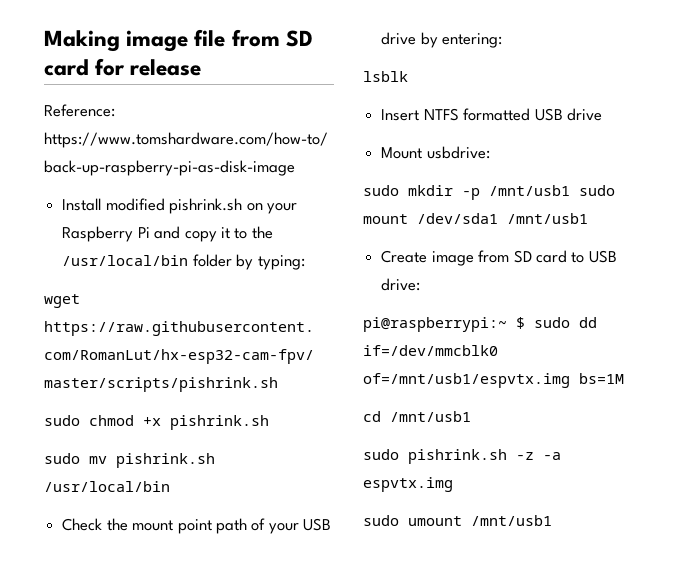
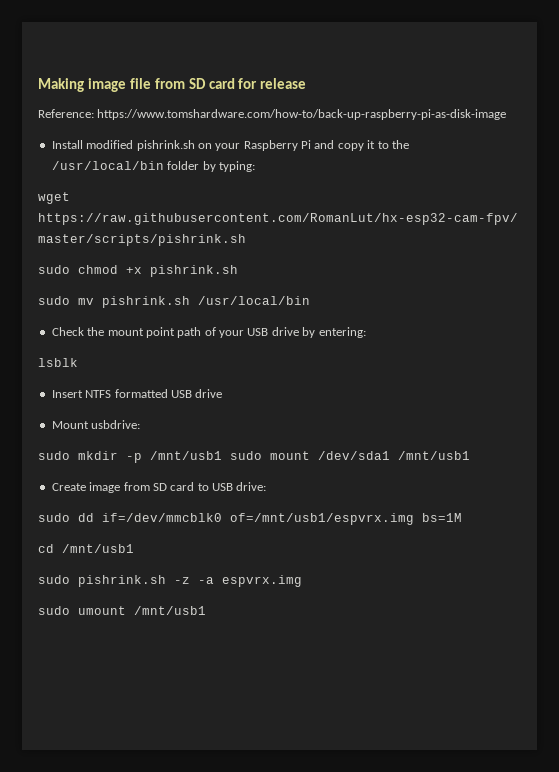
[363,317,525,332] pi@raspberrypi:~ $ -> (267, 486) none
[363,373,570,388] of=/mnt/usb1/espvtx.img -> [230,513,414,525] of=/mnt/usb1/espvrx.img
[363,477,453,492] espvtx.img -> [222,575,302,587] espvrx.img

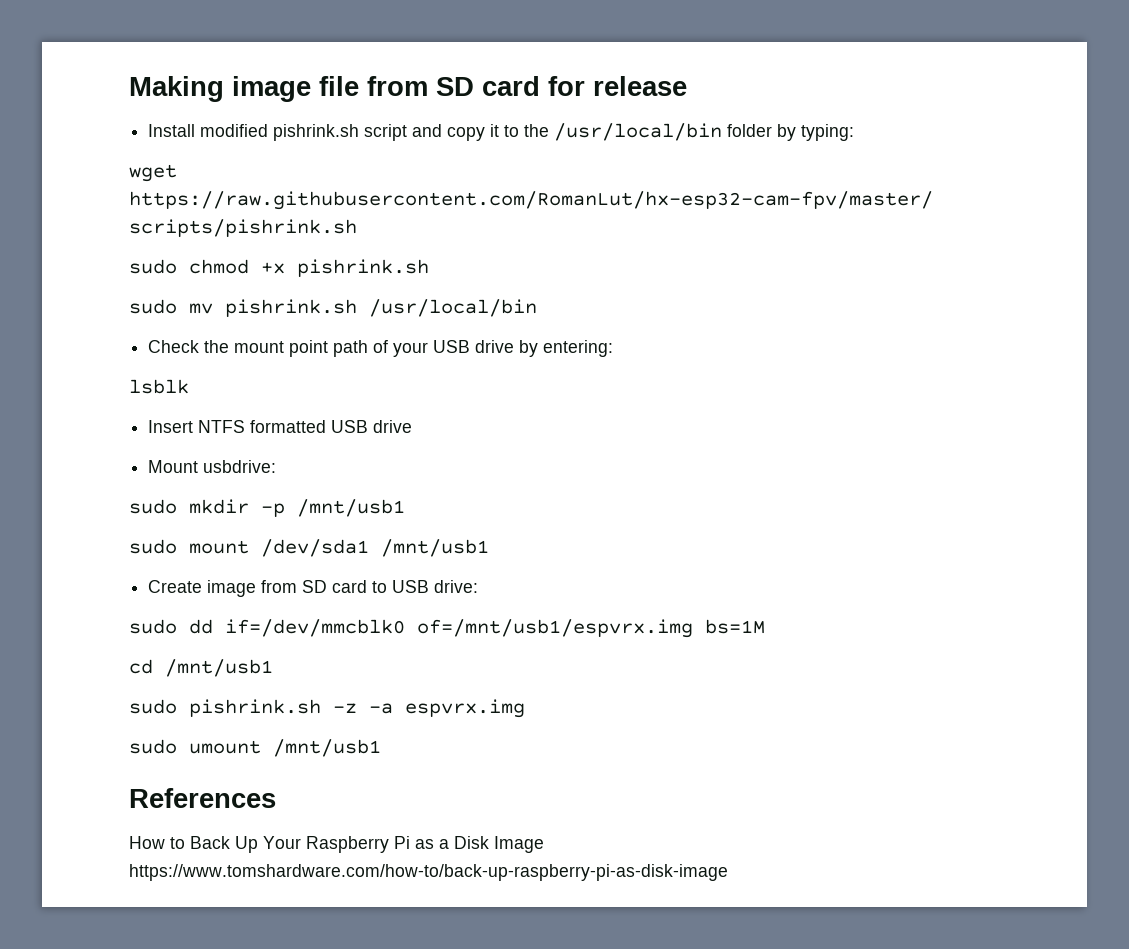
[38,109,507,120] // Reference: https://www.tomshardware.com/how-to/back-up-raspberry-pi-as-disk-image -> (687, 86) none
[197,140,311,151] on your Raspberry Pi -> [364,124,408,141] script
(222, 455) none -> (405, 508) //
(206, 610) none -> [129,788,276,808] [129,836,544,853] [129,864,728,881] // References // How to Back Up Your Raspberry Pi as a Disk Image https://www.tomshardware.com/how-to/back-up-raspberry-pi-as-disk-image

